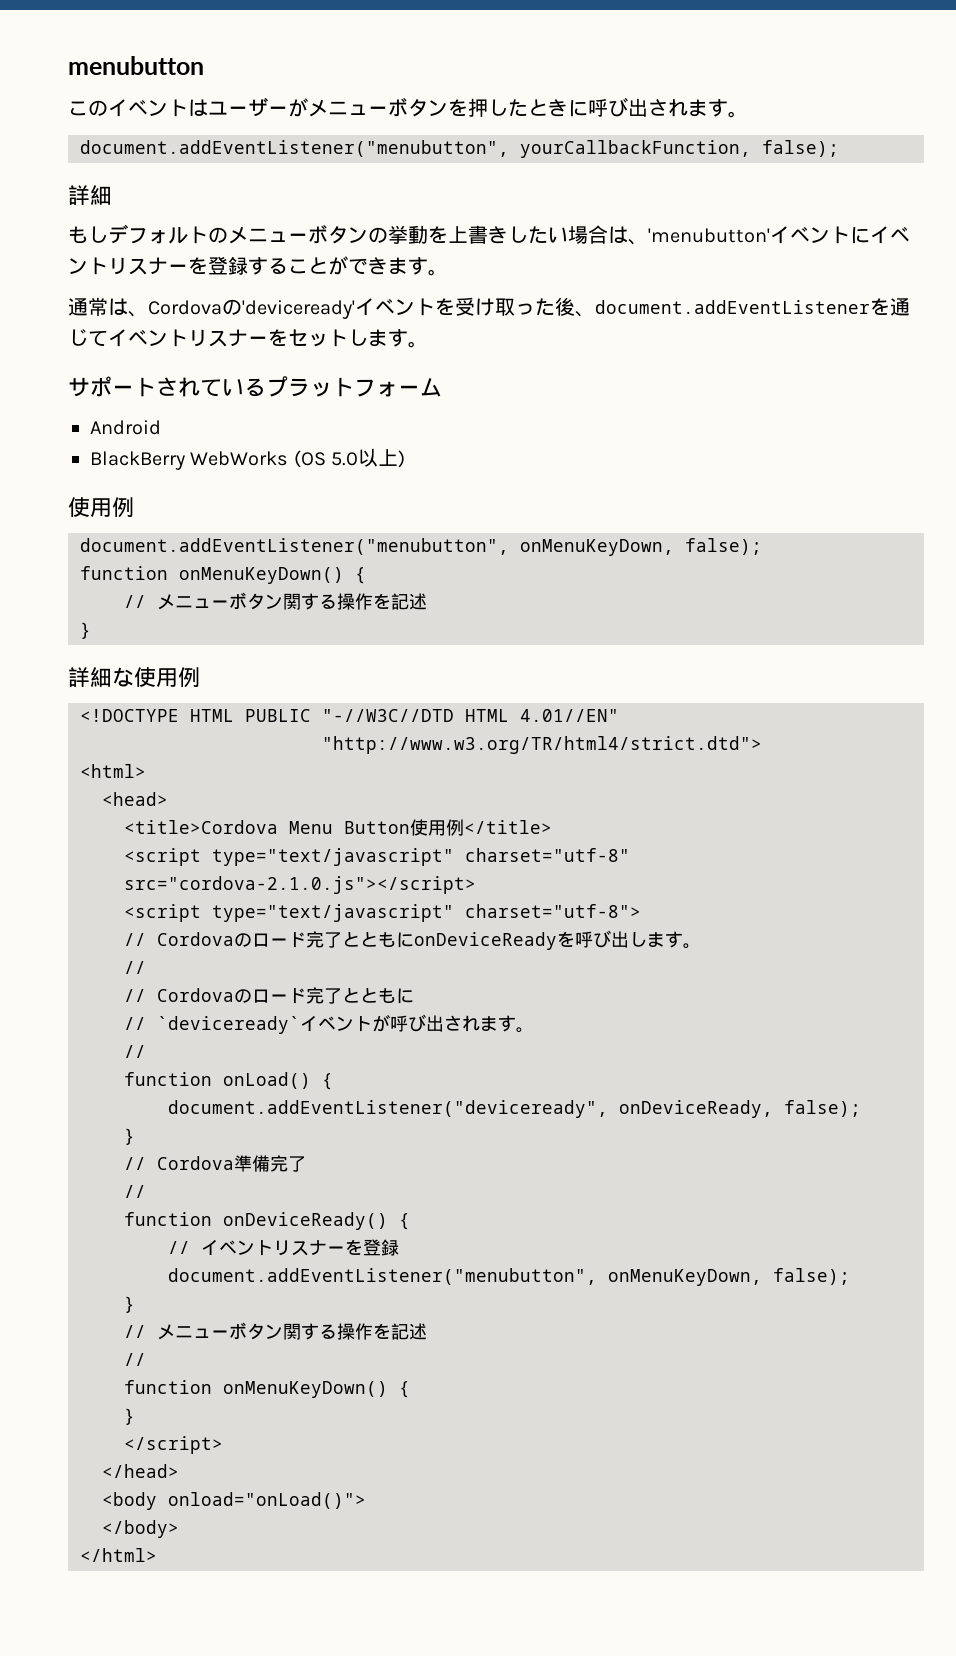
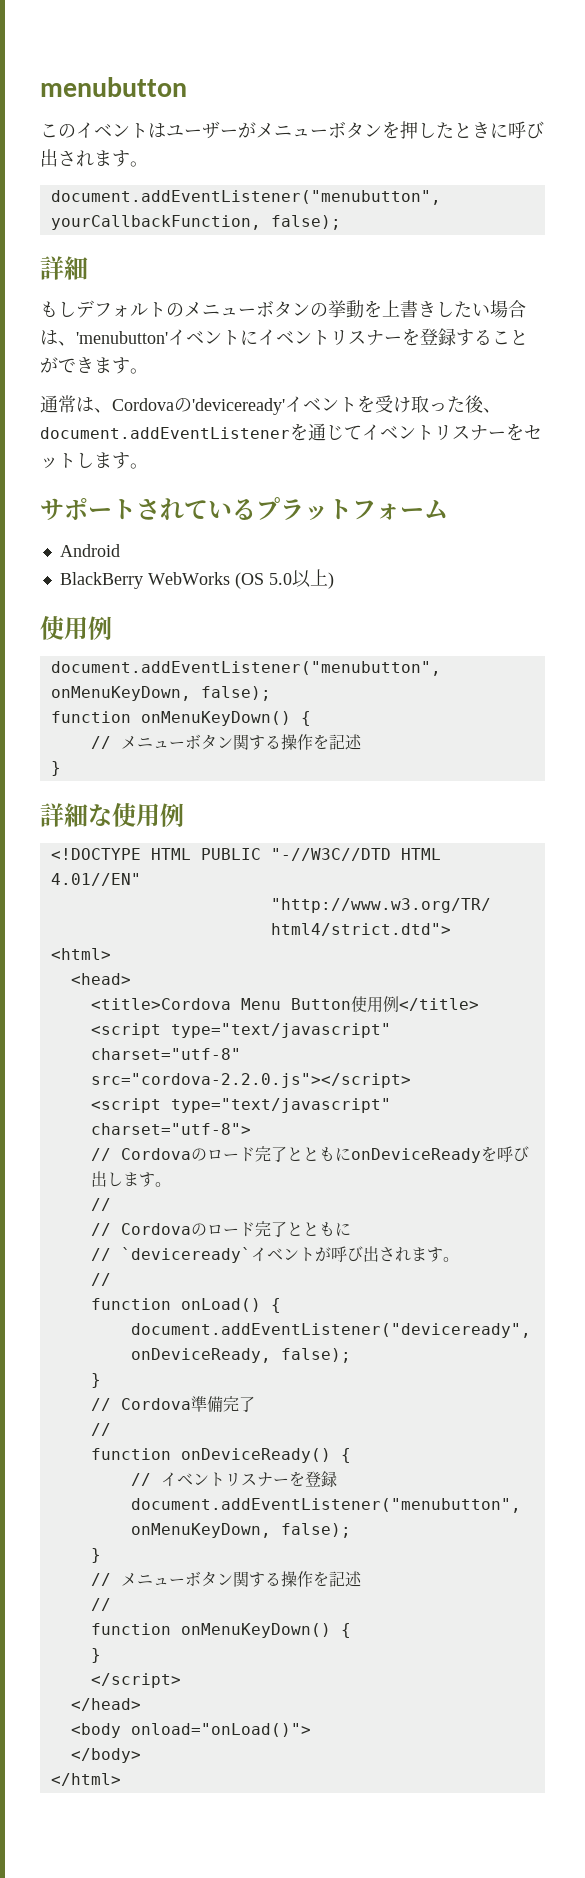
[124,876,476,894] src="cordova-2.1.0.js"></script> -> [90,1073,411,1088] src="cordova-2.2.0.js"></script>

